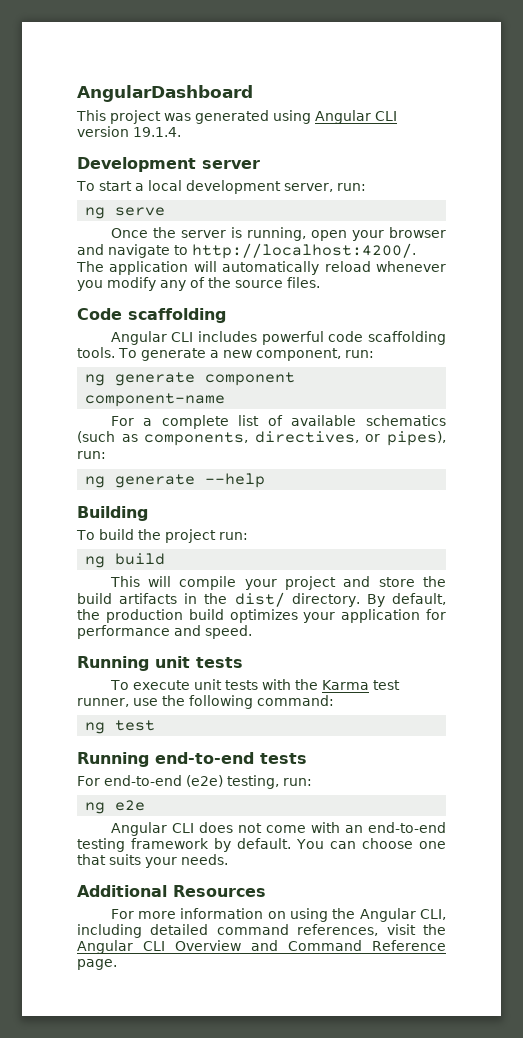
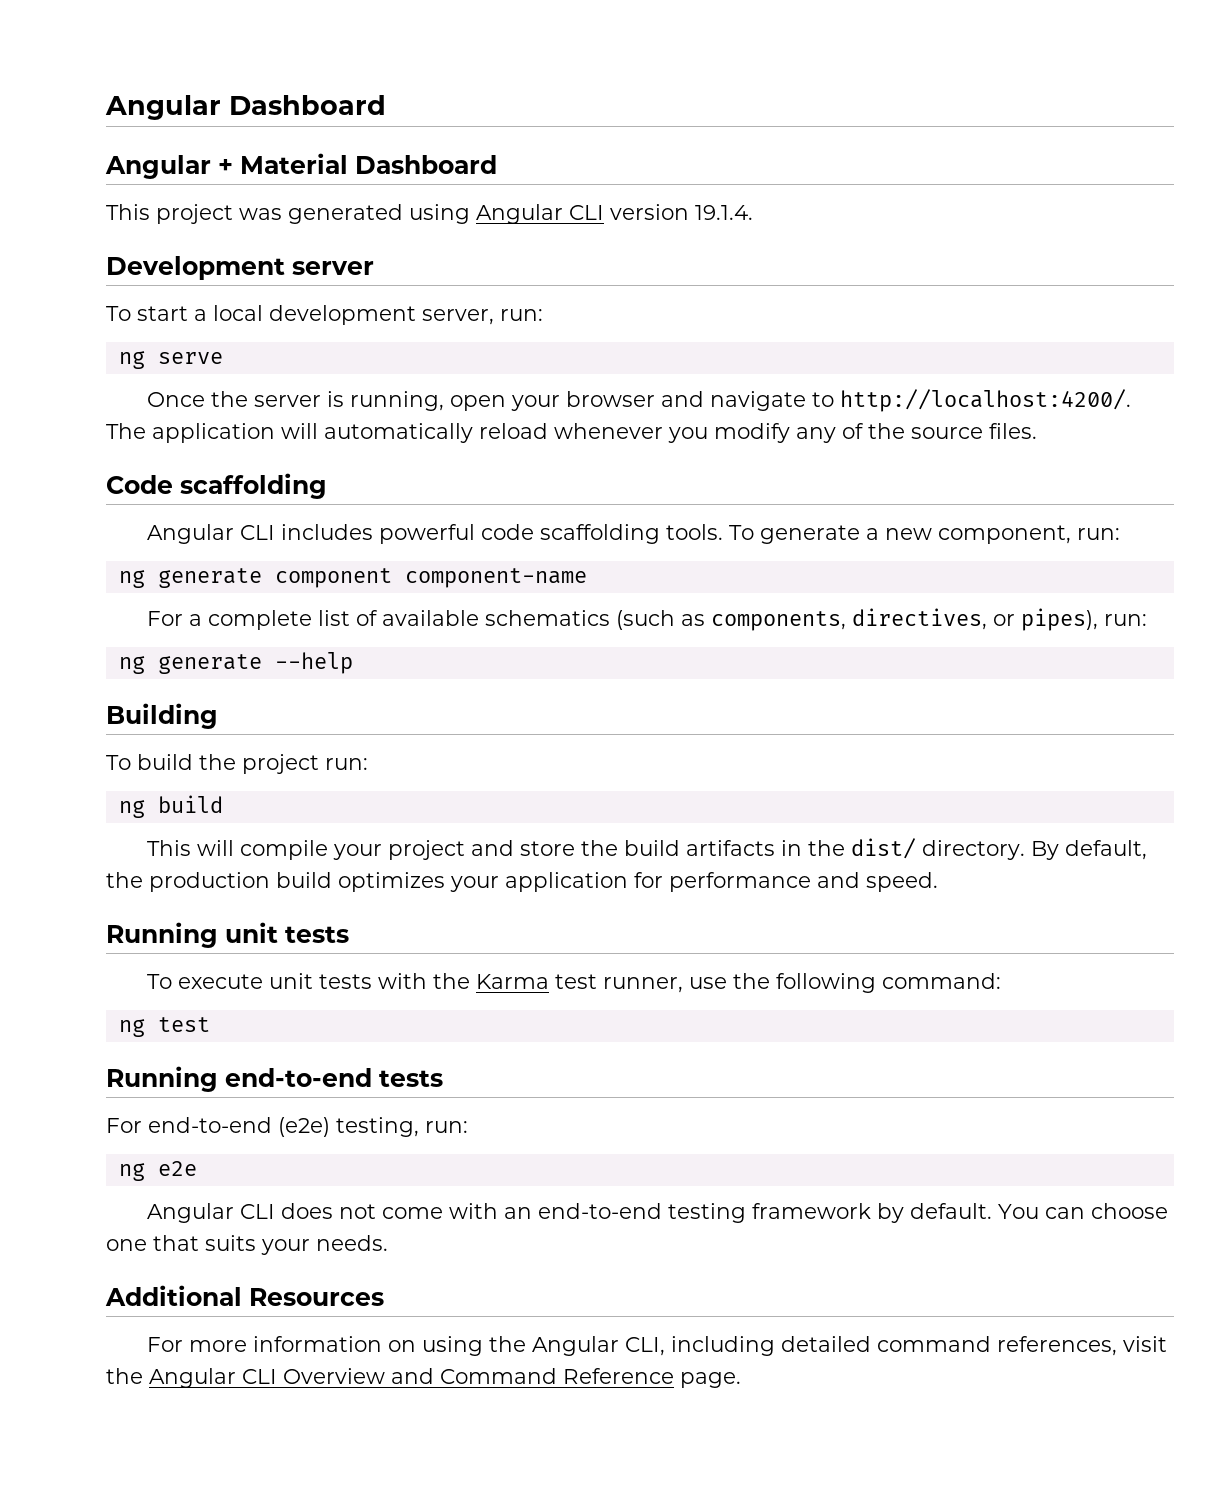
[77,85,253,102] AngularDashboard -> [105,95,386,120] [105,153,497,179] Angular Dashboard // Angular + Material Dashboard

